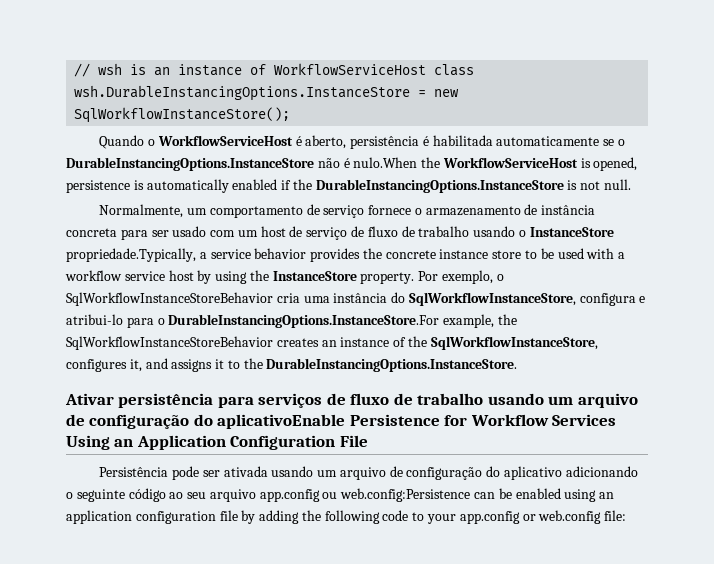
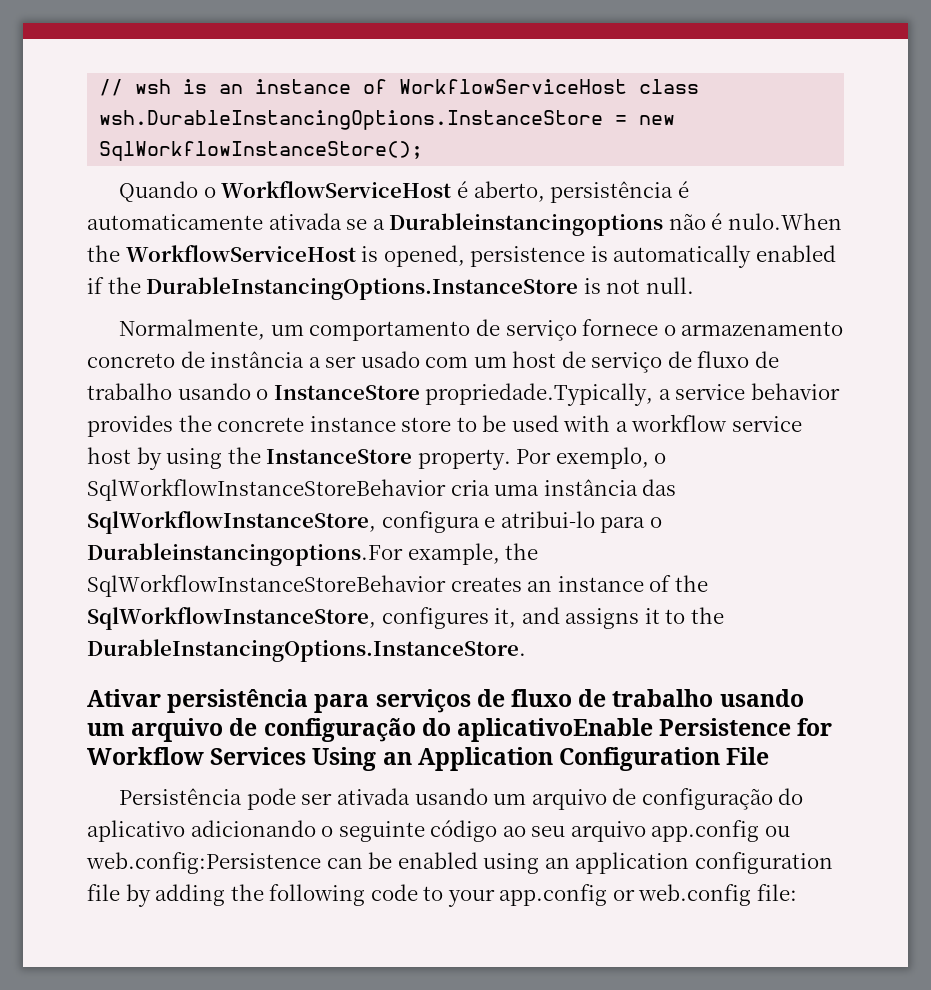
[432,135,626,146] [66,157,314,171] habilitada automaticamente se o DurableInstancingOptions.InstanceStore -> [87,213,664,236] automaticamente ativada se a Durableinstancingoptions
(521, 211) none -> [87,353,175,368] concreto
[66,228,148,240] concreta para -> [308,357,321,368] a
[391,292,406,303] do -> [642,479,677,496] das
[168,314,440,328] DurableInstancingOptions.InstanceStore.For -> [87,543,403,566] Durableinstancingoptions.For

